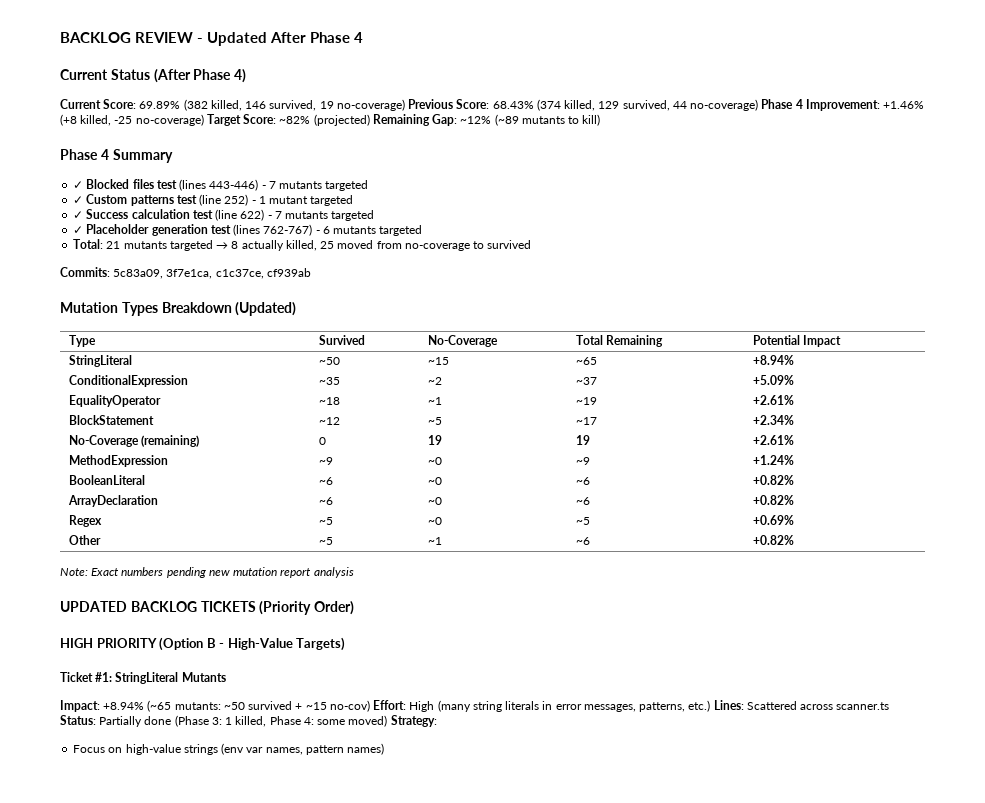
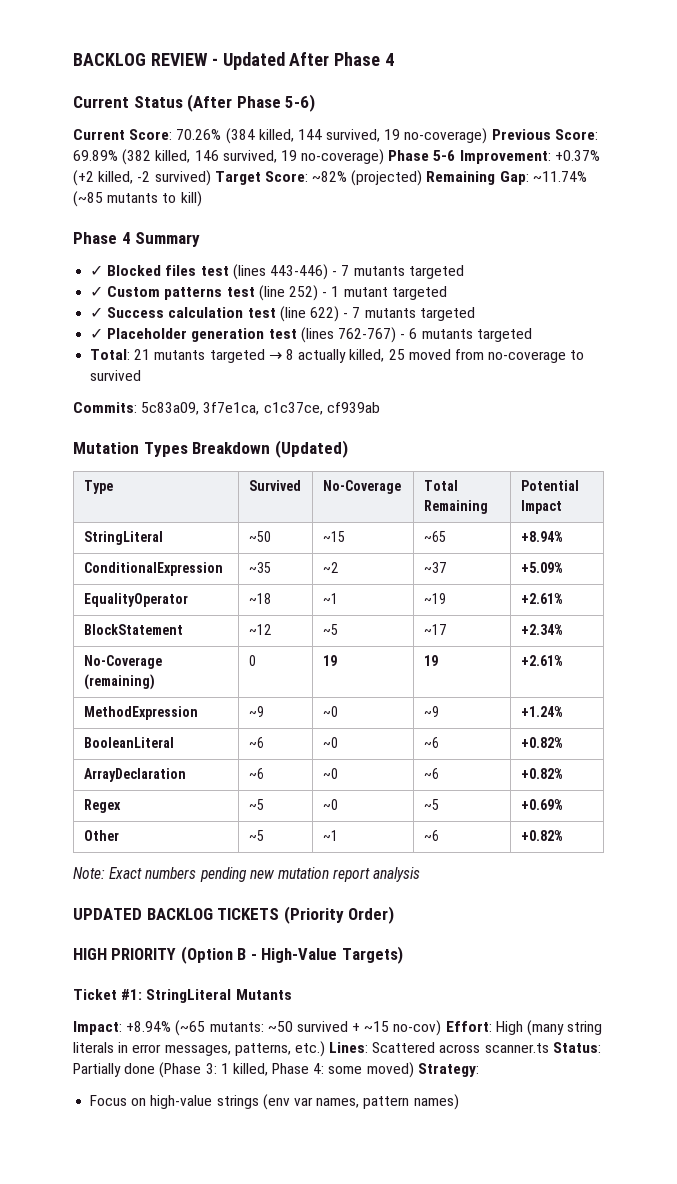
[234,69,247,83] 4) -> [285,94,316,112] 5-6)
(137, 104) none -> [176,128,598,144] 70.26% (384 killed, 144 survived, 19 no-coverage) Previous Score:
[408,99,925,111] [60,114,204,126] Previous Score: 68.43% (374 killed, 129 survived, 44 no-coverage) Phase 4 Improvement: +1.46% (+8 killed, -25 no-coverage) -> [388,150,600,164] [73,170,211,186] Phase 5-6 Improvement: +0.37% (+2 killed, -2 survived)
[460,114,519,126] ~12% (~89 -> [532,171,587,182] [73,191,103,207] ~11.74% (~85

